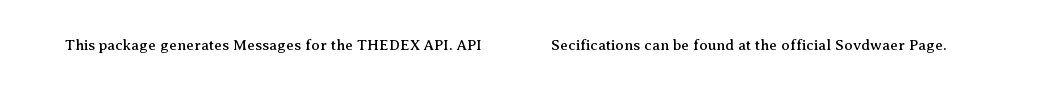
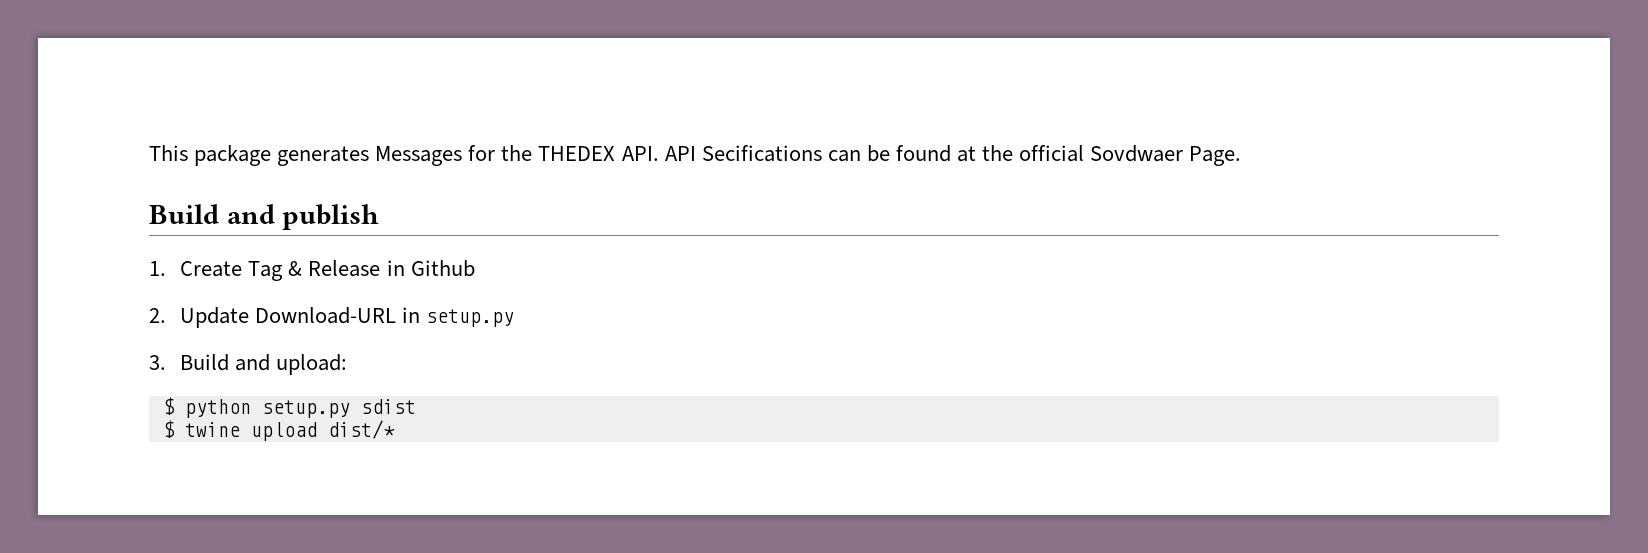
(948, 46) none -> [149,204,380,230] [149,260,475,281] [149,307,515,328] [149,354,348,375] [162,397,416,418] [162,420,395,441] // Build and publish // 1. Create Tag & Release in Github // 2. Update Download-URL in setup.py // 3. Build and upload: // $ python setup.py sdist // $ twine upload dist/*

